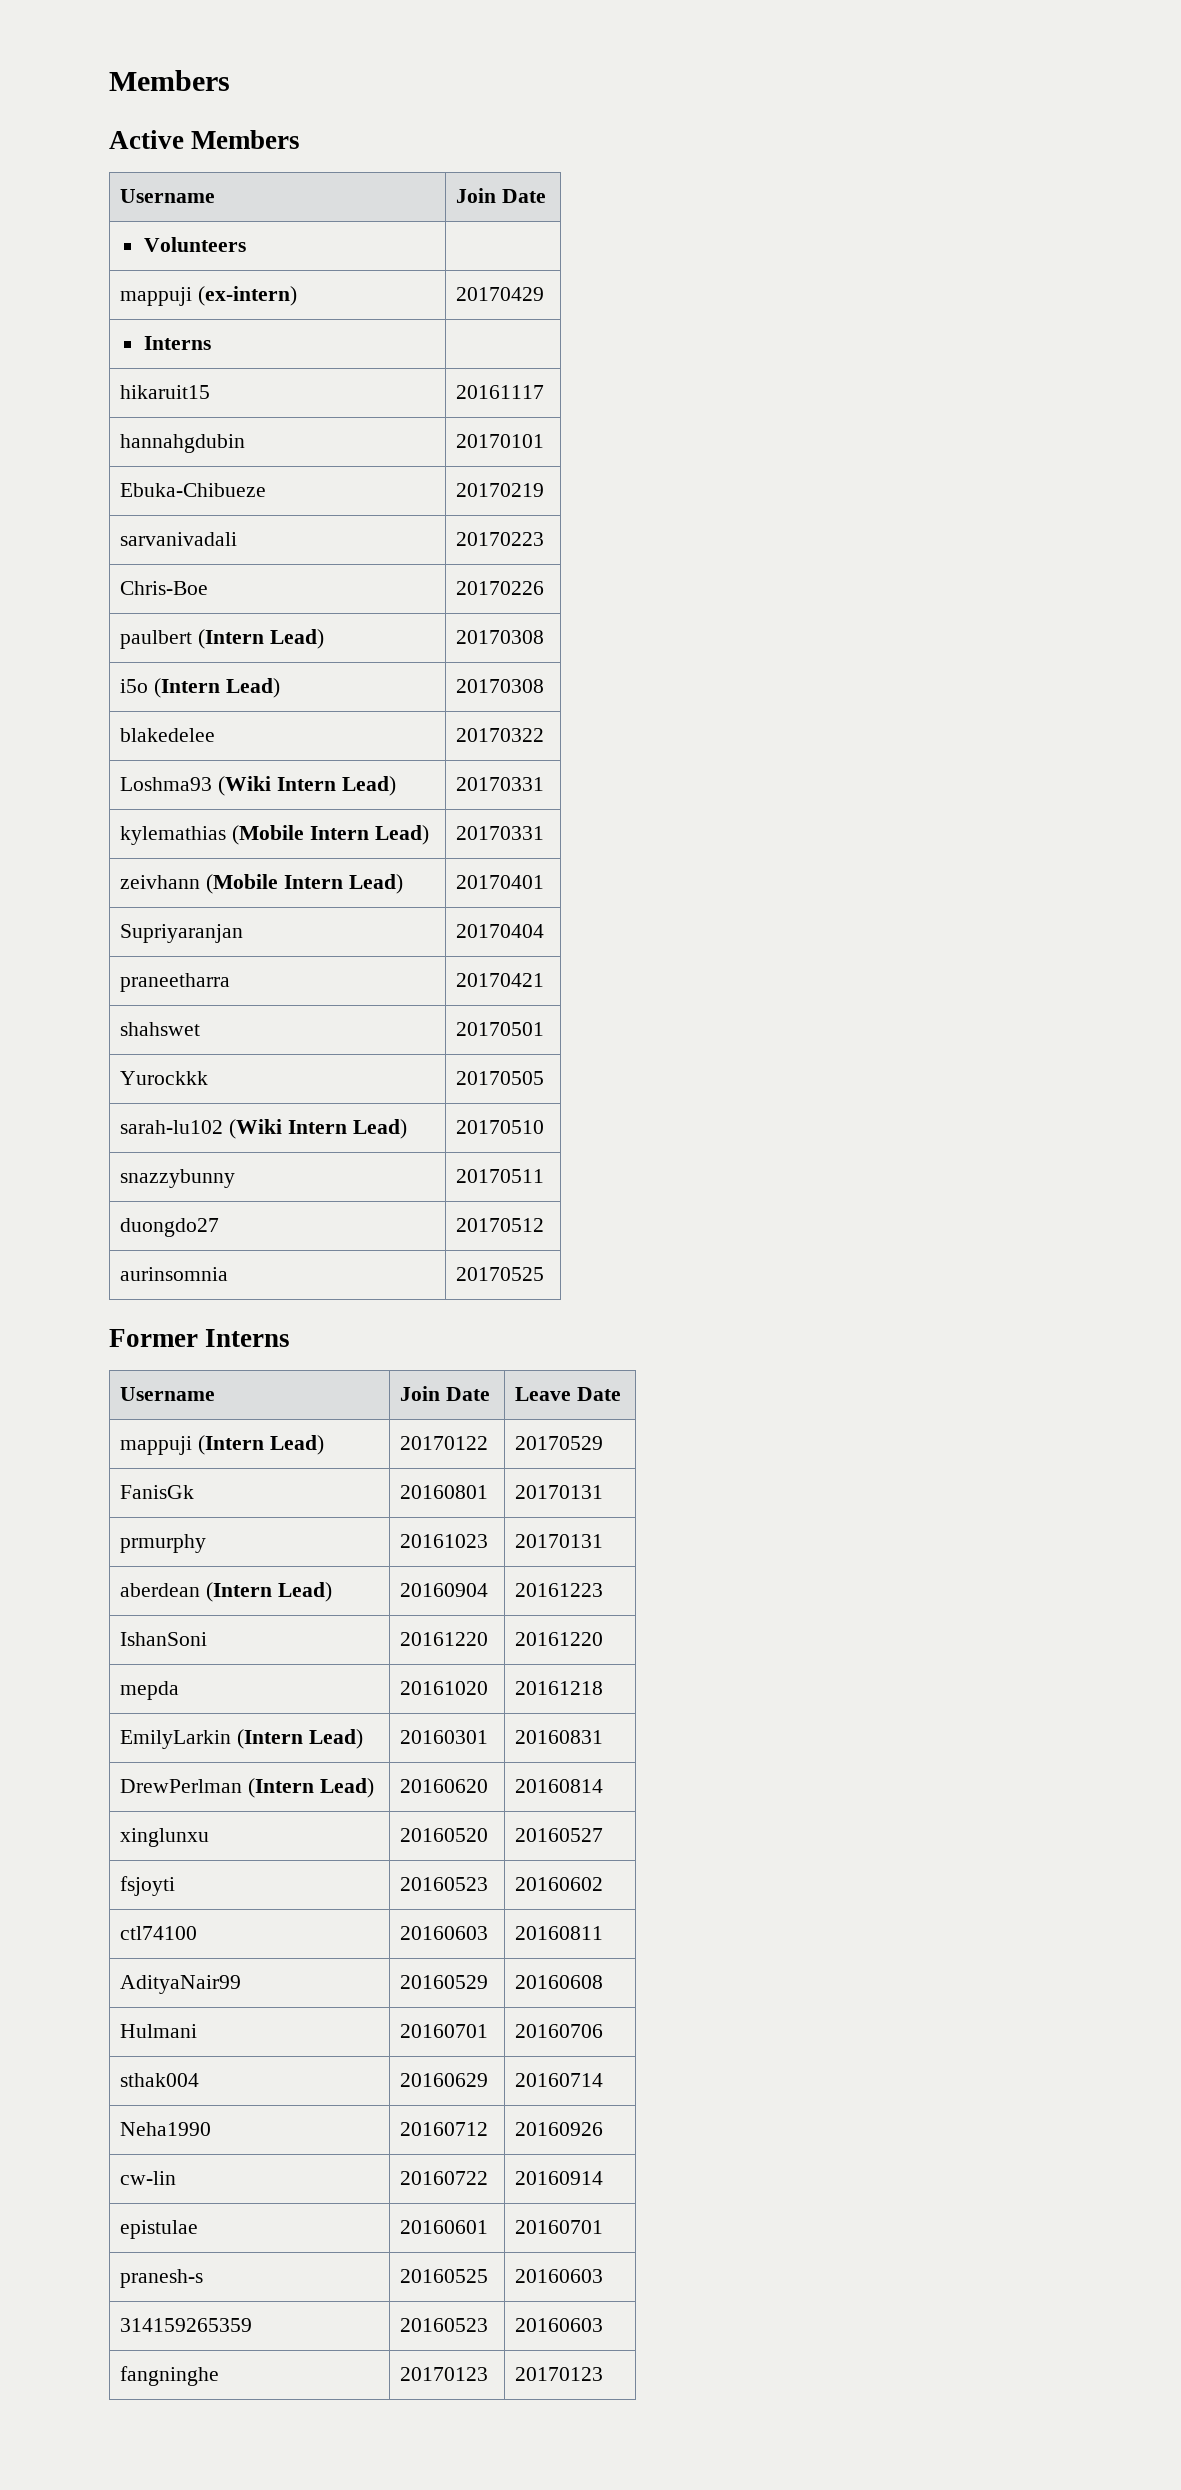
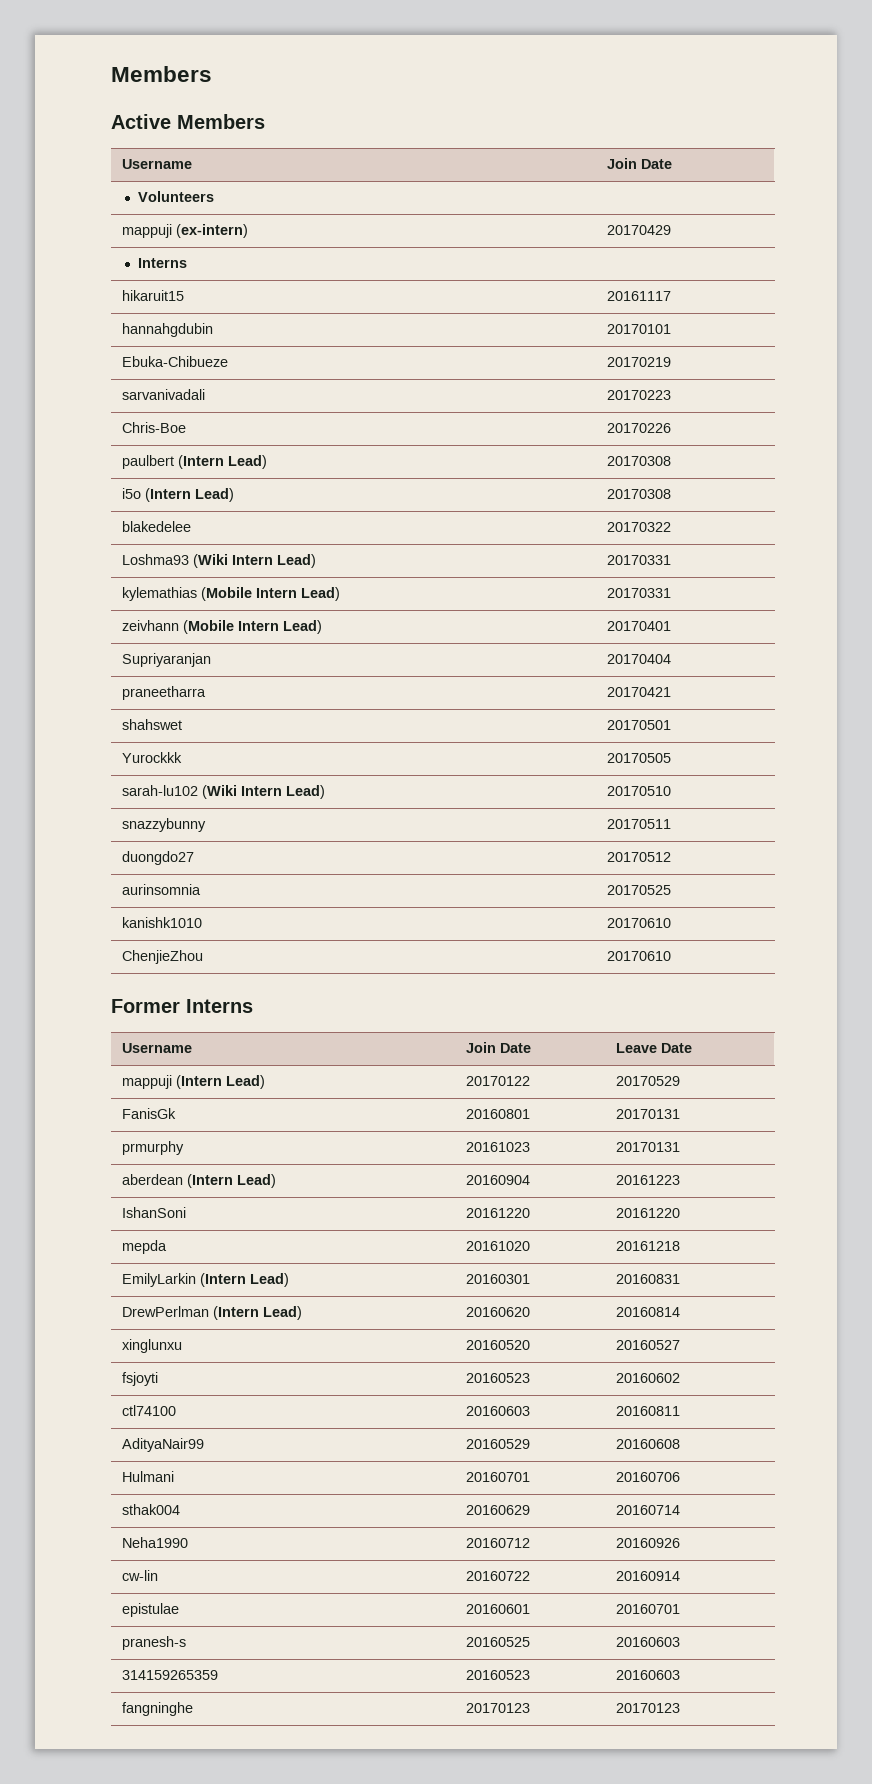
(545, 1274) none -> [122,917,203,928] [607,918,672,928] [122,950,204,964] [607,951,672,961] // kanishk1010 | 20170610 // ChenjieZhou | 20170610

